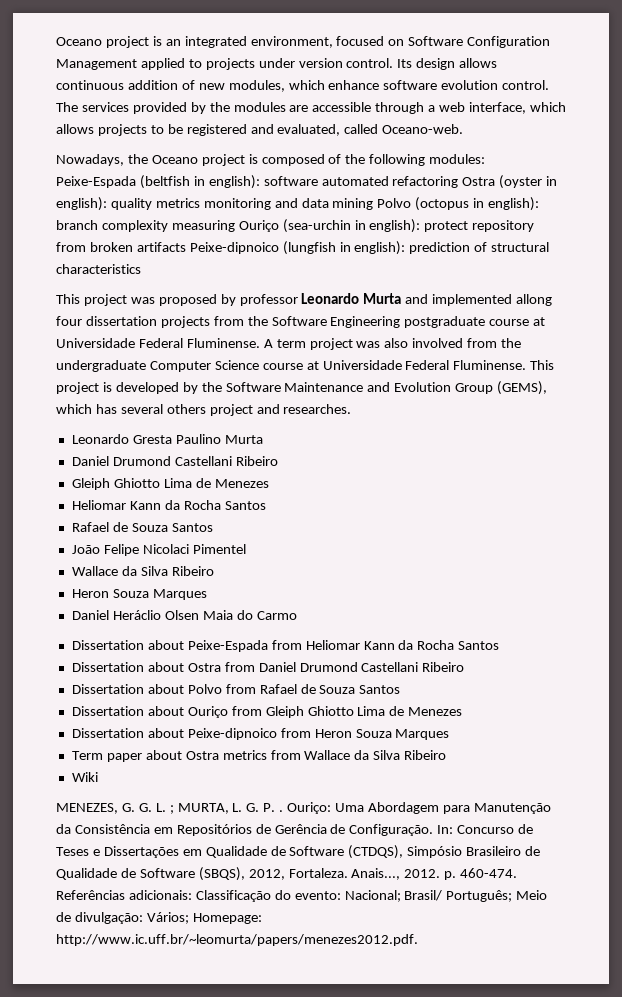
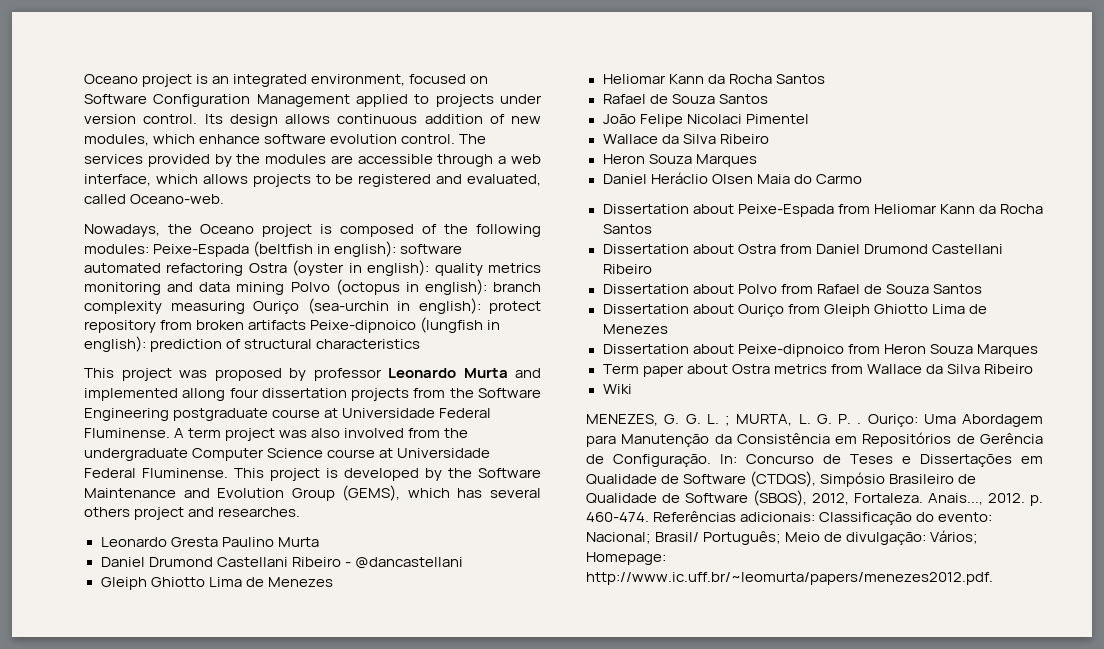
(278, 461) none -> [344,557,463,569] - @dancastellani

